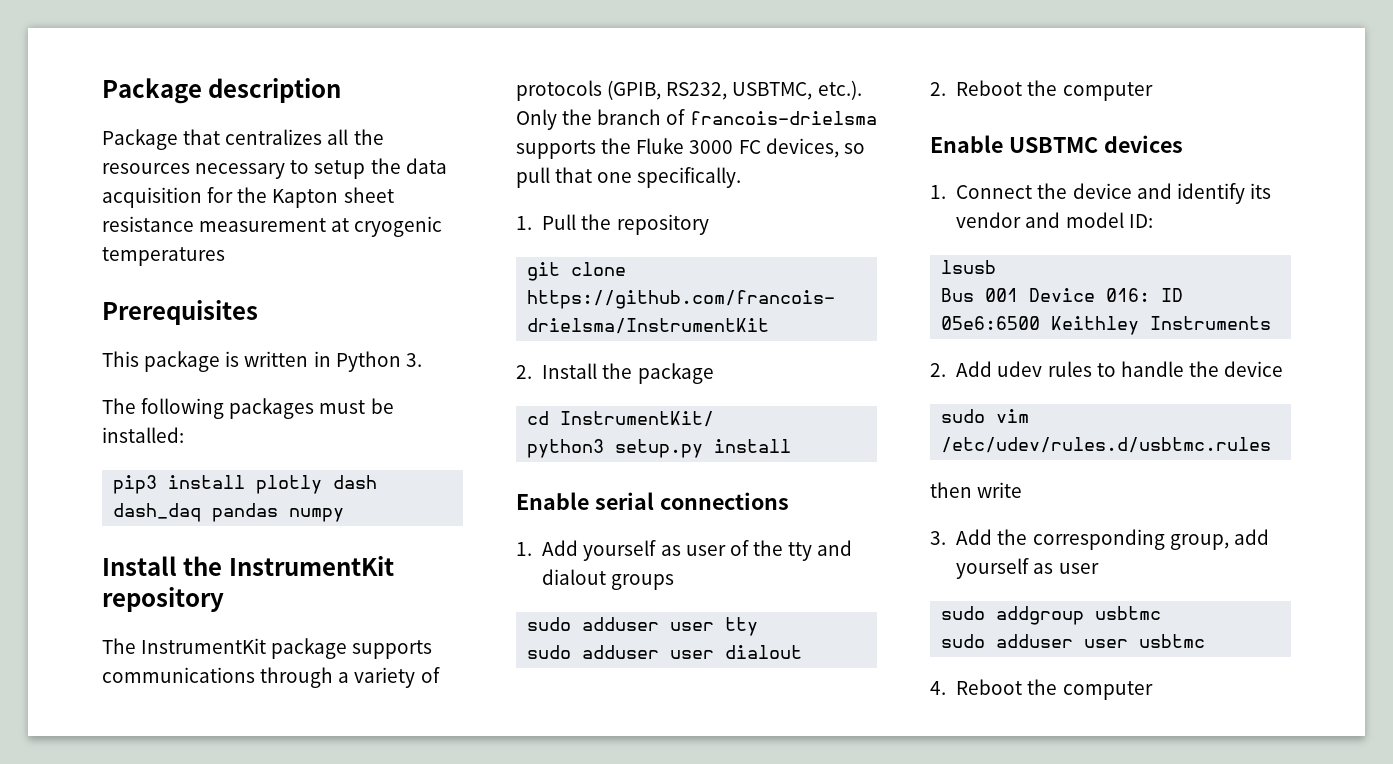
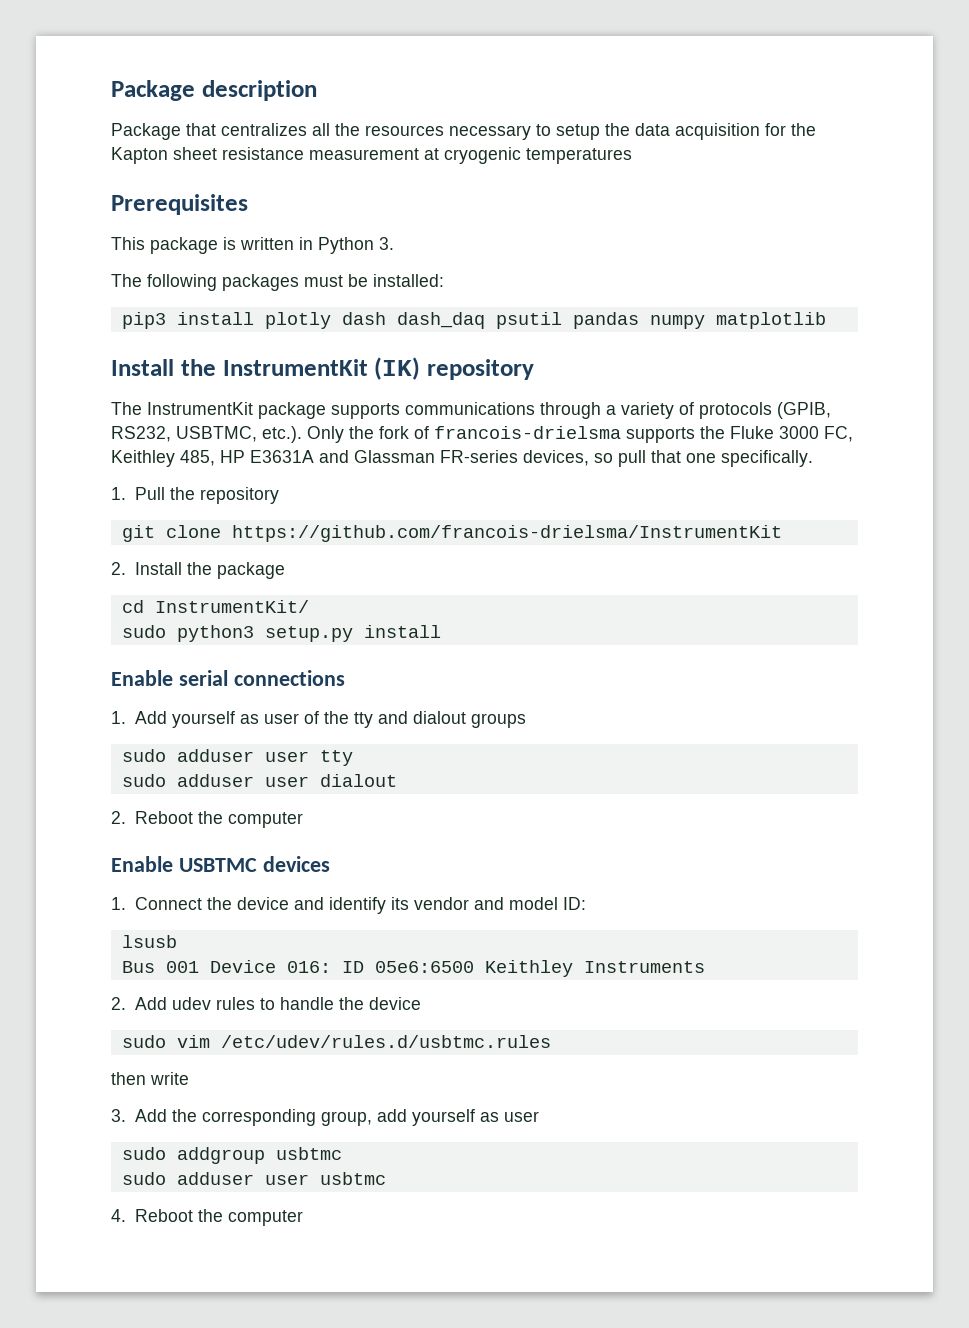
(202, 512) none -> [495,312,562,329] psutil
(345, 515) none -> [715,312,826,329] matplotlib
(394, 566) none -> [374,357,421,380] (IK)
[597,109,662,125] branch -> [379,426,409,439] fork
[738,140,761,154] FC -> [824,426,853,442] [111,450,518,467] FC, Keithley 485, HP E3631A and Glassman FR-series
(715, 419) none -> [121,625,166,638] sudo

